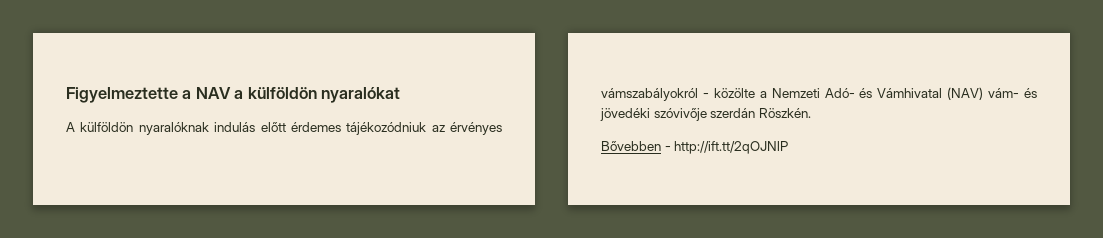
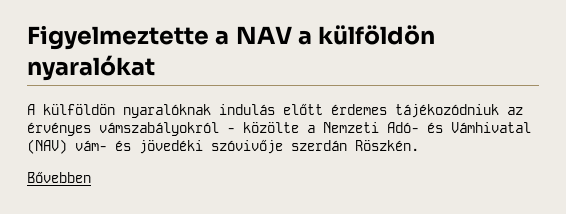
[664,141,789,154] - http://ift.tt/2qOJNlP -> (91, 177) none

